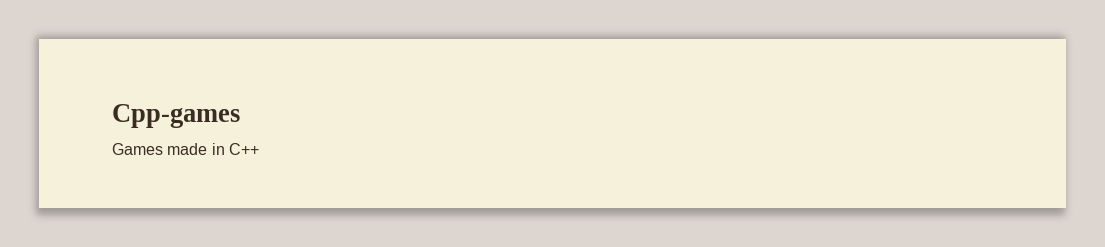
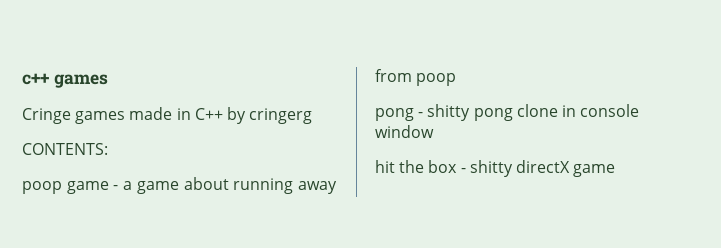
[112,104,240,128] [112,143,259,155] Cpp-games // Games made in C++ -> [22,73,108,88] [22,107,313,124] [22,143,108,155] [22,177,337,194] [375,69,457,86] [375,104,640,121] [375,125,434,138] [375,160,616,177] c++ games // Cringe games made in C++ by cringerg // CONTENTS: // poop game - a game about running away from poop // pong - shitty pong clone in console window // hit the box - shitty directX game

